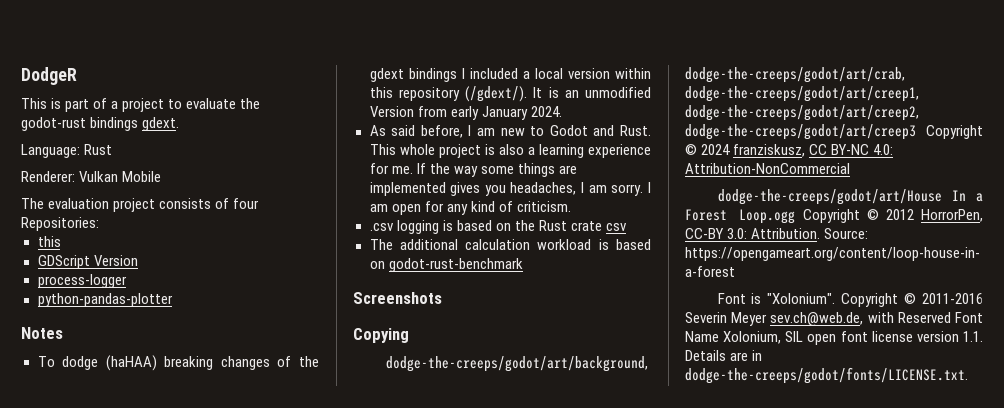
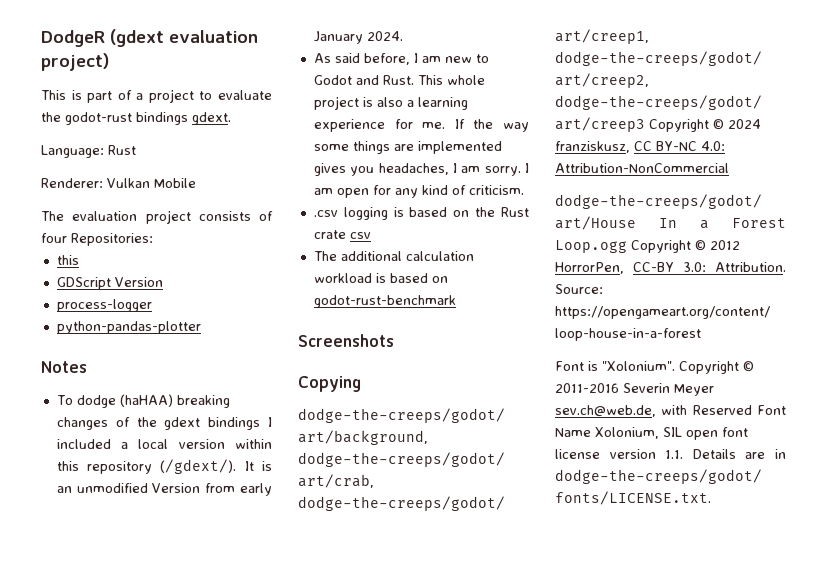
(77, 76) none -> [110,29,258,47] [41,53,109,71] (gdext evaluation project)

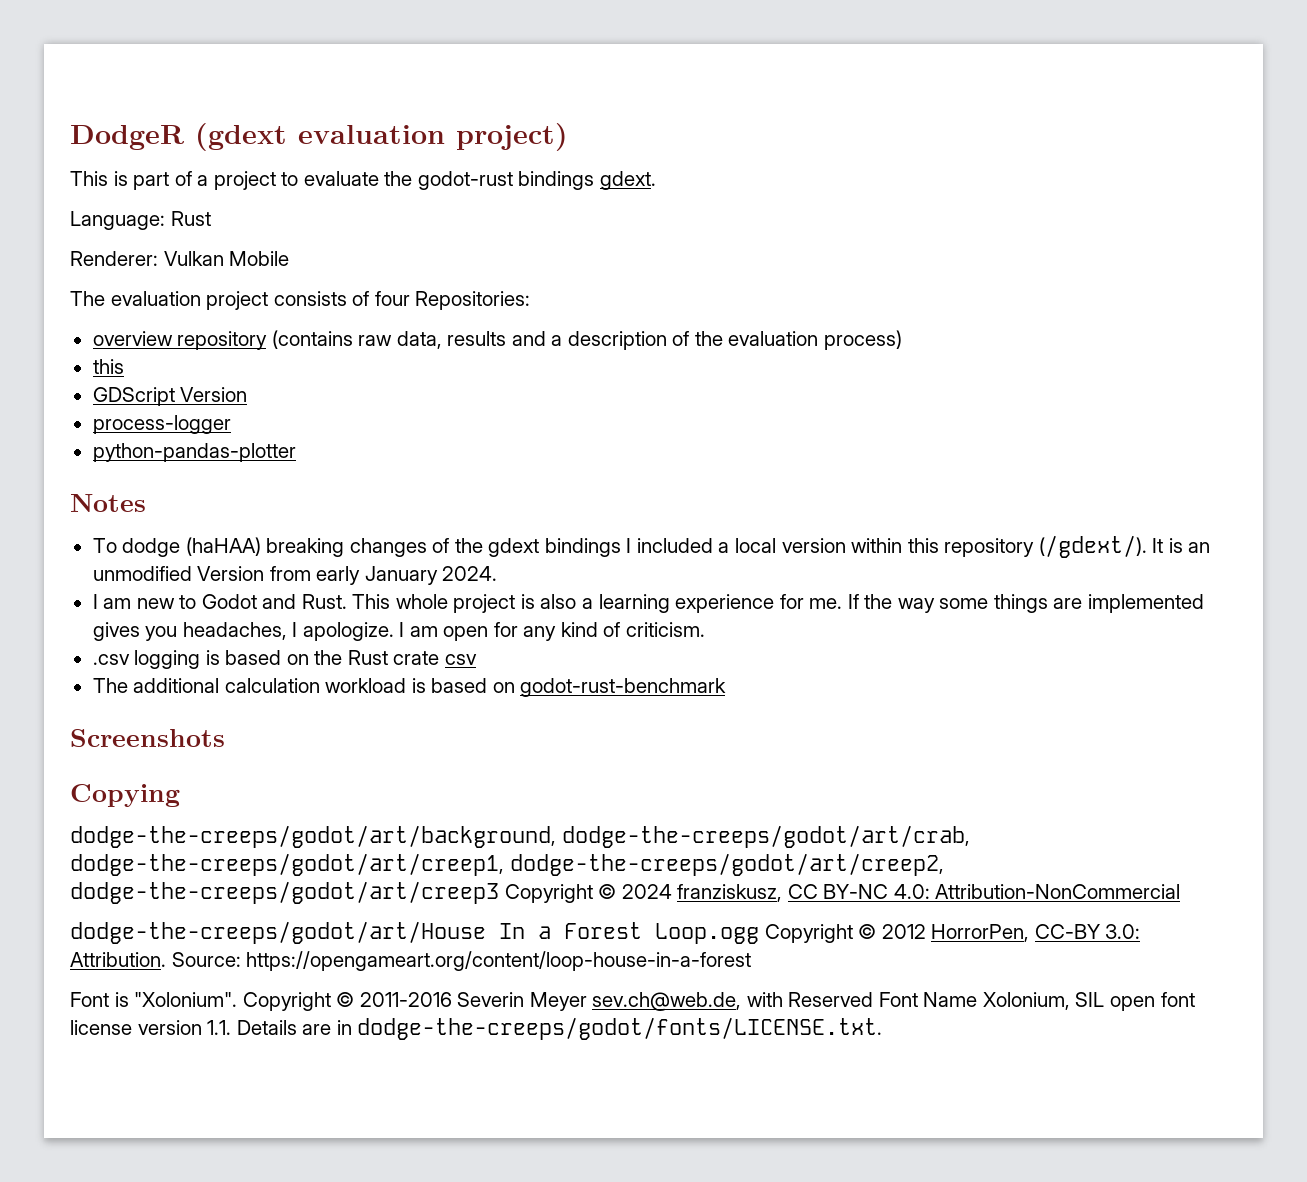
(153, 239) none -> [92,330,902,350] // overview repository (contains raw data, results and a description of the evaluation process)
[313,53,410,65] As said before, -> (498, 573) none
[461,166,521,176] am sorry. -> [302,622,394,641] apologize.

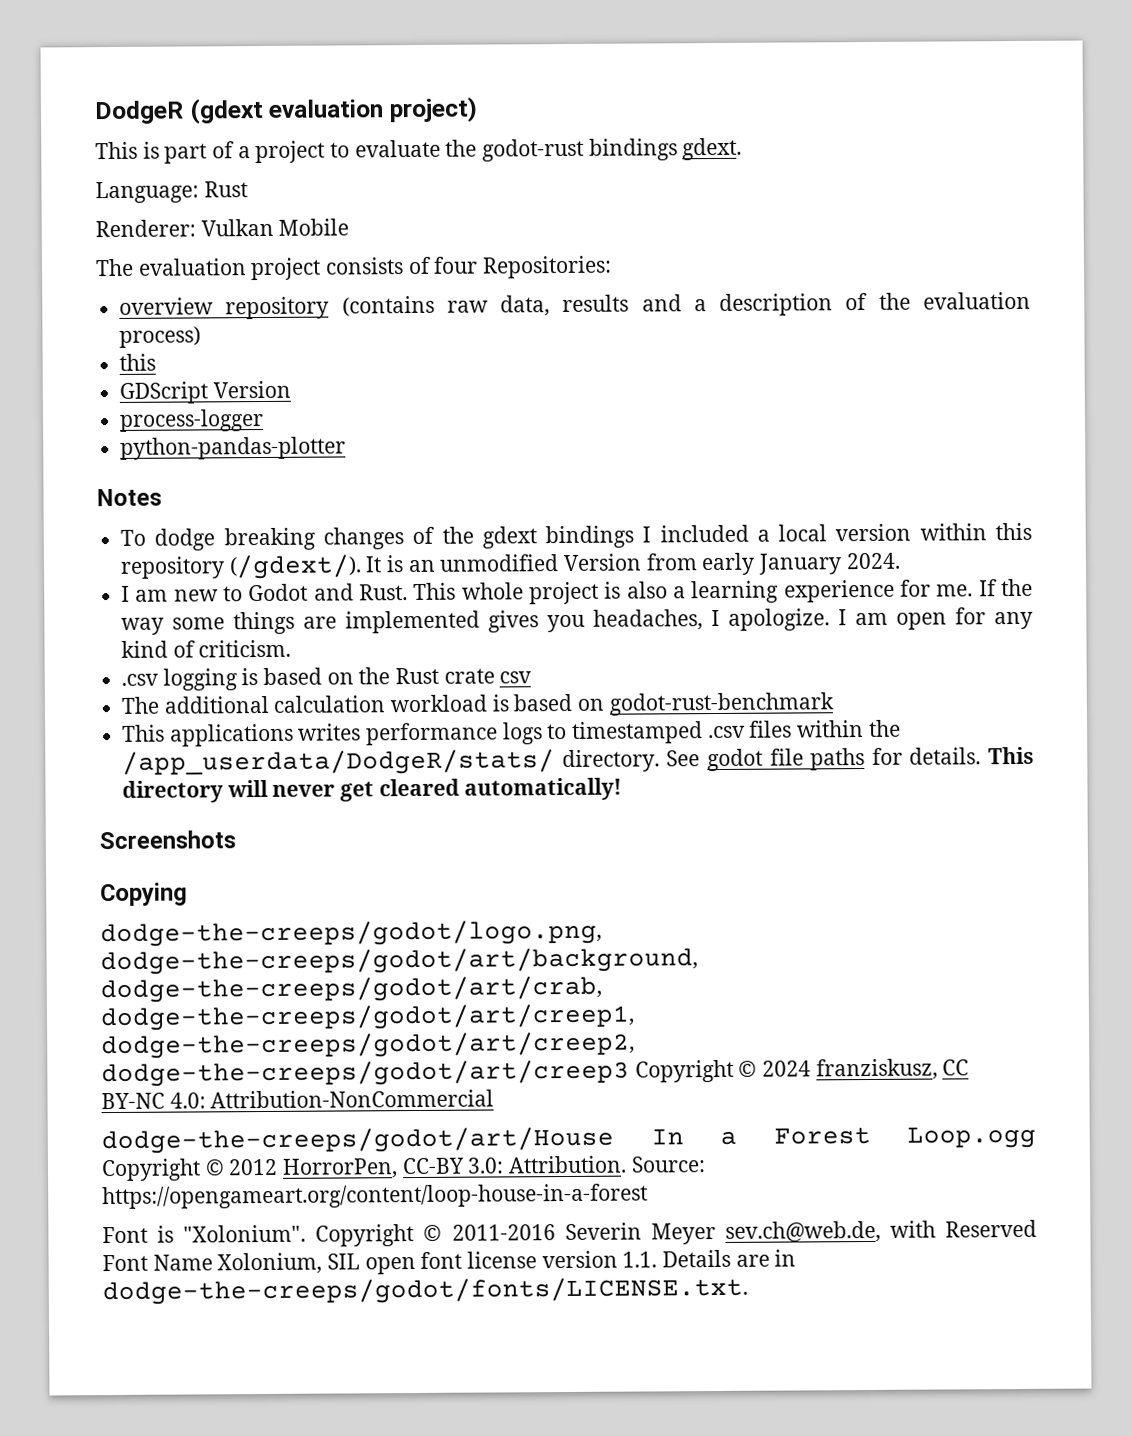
[185,537,261,556] (haHAA) -> (216, 539) none
(727, 687) none -> [122,719,901,747] [122,746,1034,776] [122,777,623,803] // This applications writes performance logs to timestamped .csv files within the /app_userdata/DodgeR/stats/ directory. See godot file paths for details. This directory will never get cleared automatically!
(180, 795) none -> [100,919,602,948] dodge-the-creeps/godot/logo.png,

